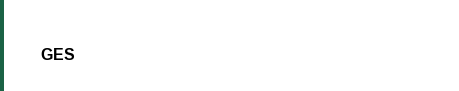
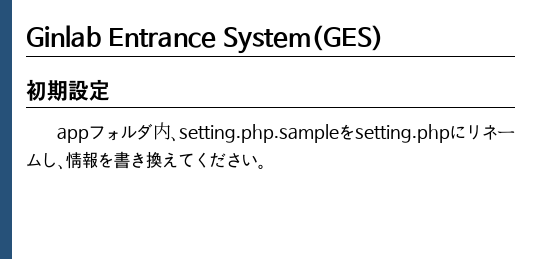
[41,48,75,60] GES -> [26,25,384,54] [26,79,110,102] [56,122,515,143] [26,151,266,170] Ginlab Entrance System(GES) // 初期設定 // appフォルダ内、setting.php.sampleをsetting.phpにリネームし、情報を書き換えてください。

